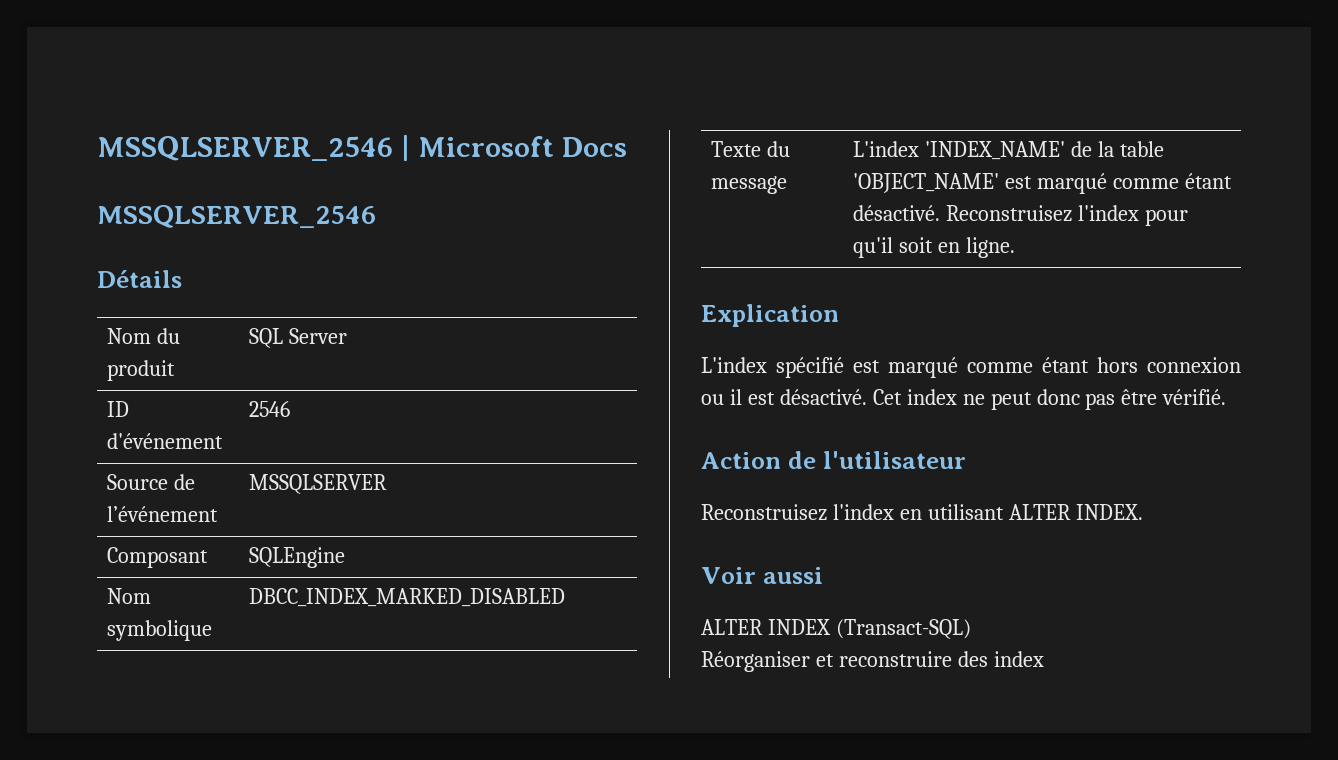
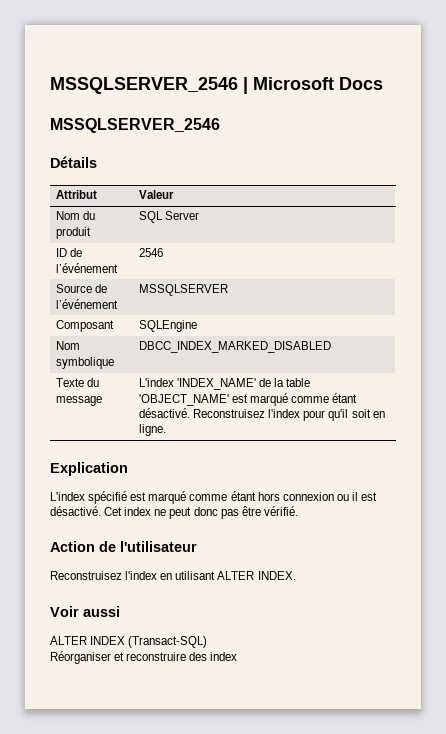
(182, 279) none -> [56,190,98,199] [139,190,175,199] // Attribut | Valeur
[106,433,223,449] d'événement -> [70,248,83,257] [56,263,119,273] de l’événement

